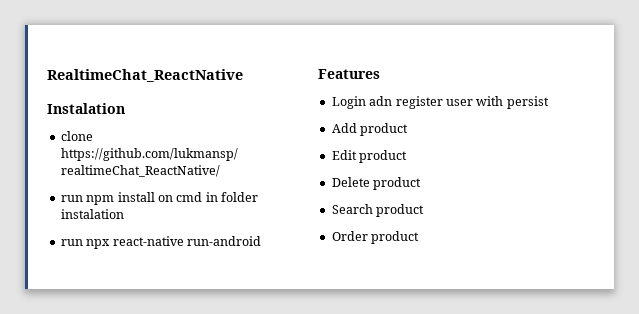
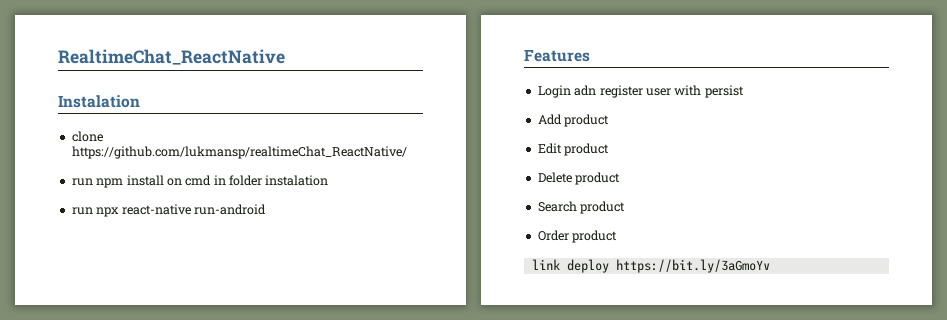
(420, 237) none -> [531,259,770,273] // link deploy https://bit.ly/3aGmoYv

